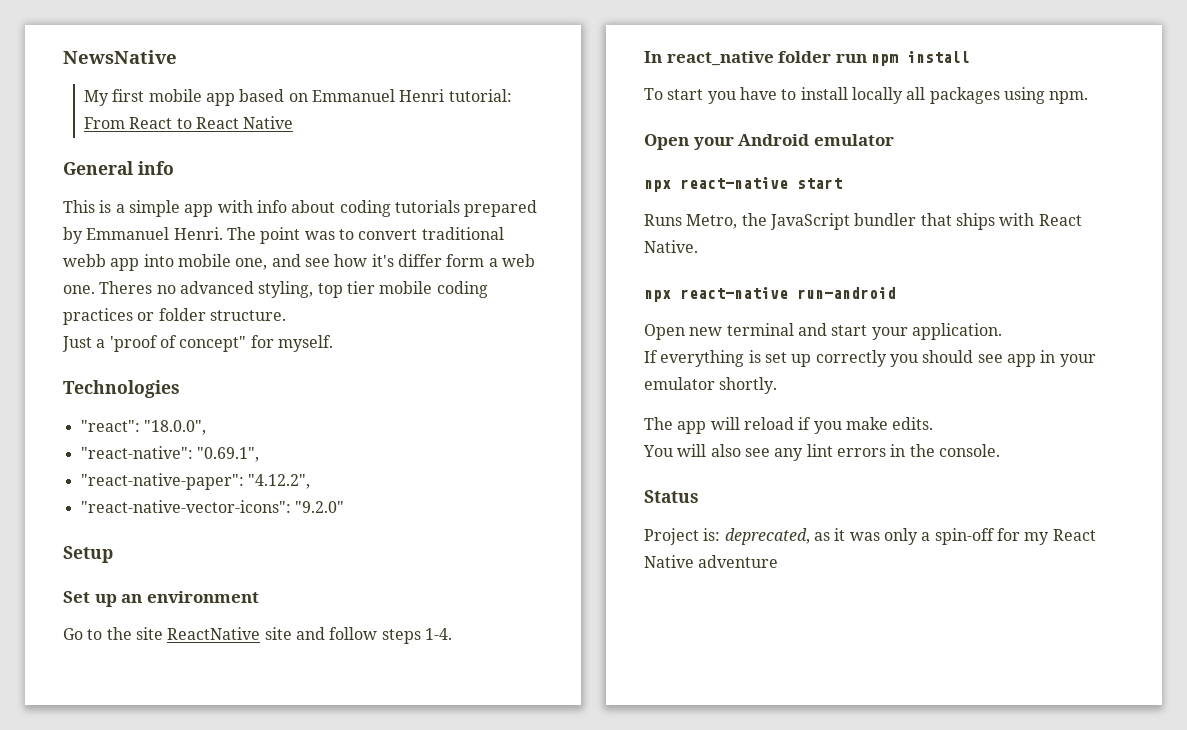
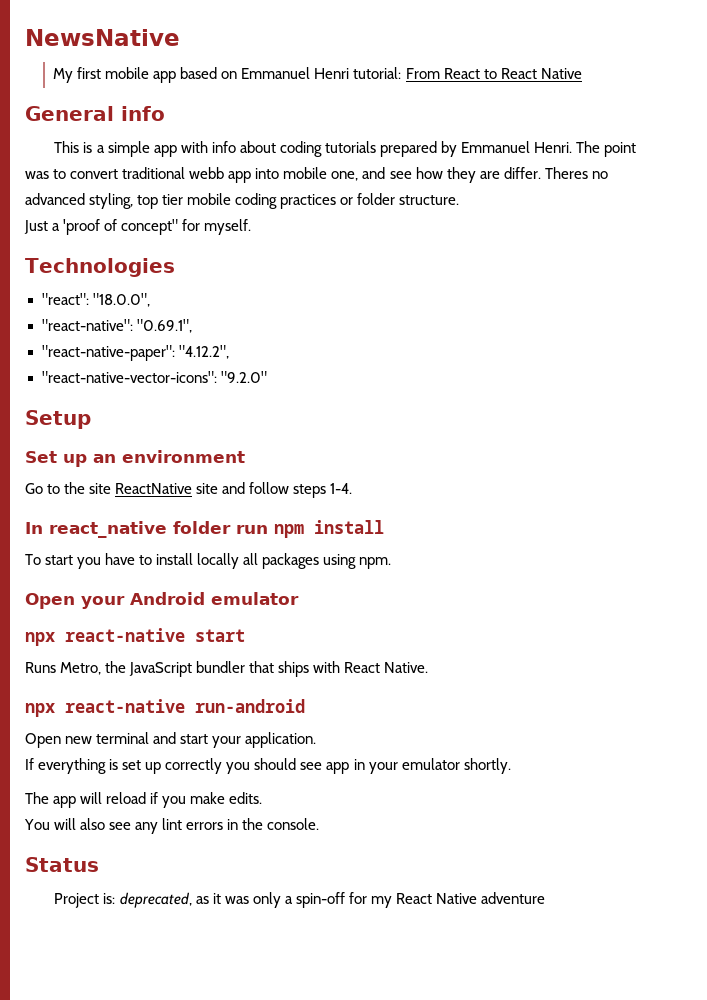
[371,254,535,267] [63,285,95,294] it's differ form a web one. -> [446,167,541,183] they are differ.

